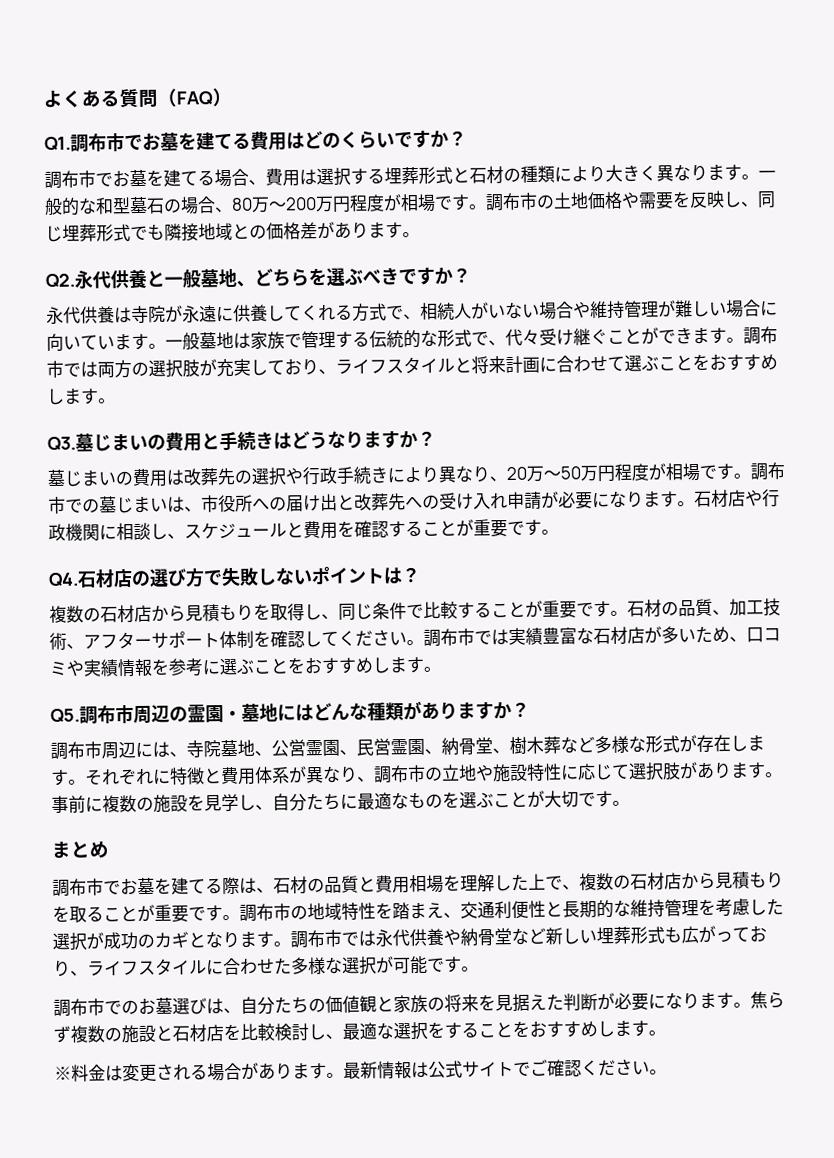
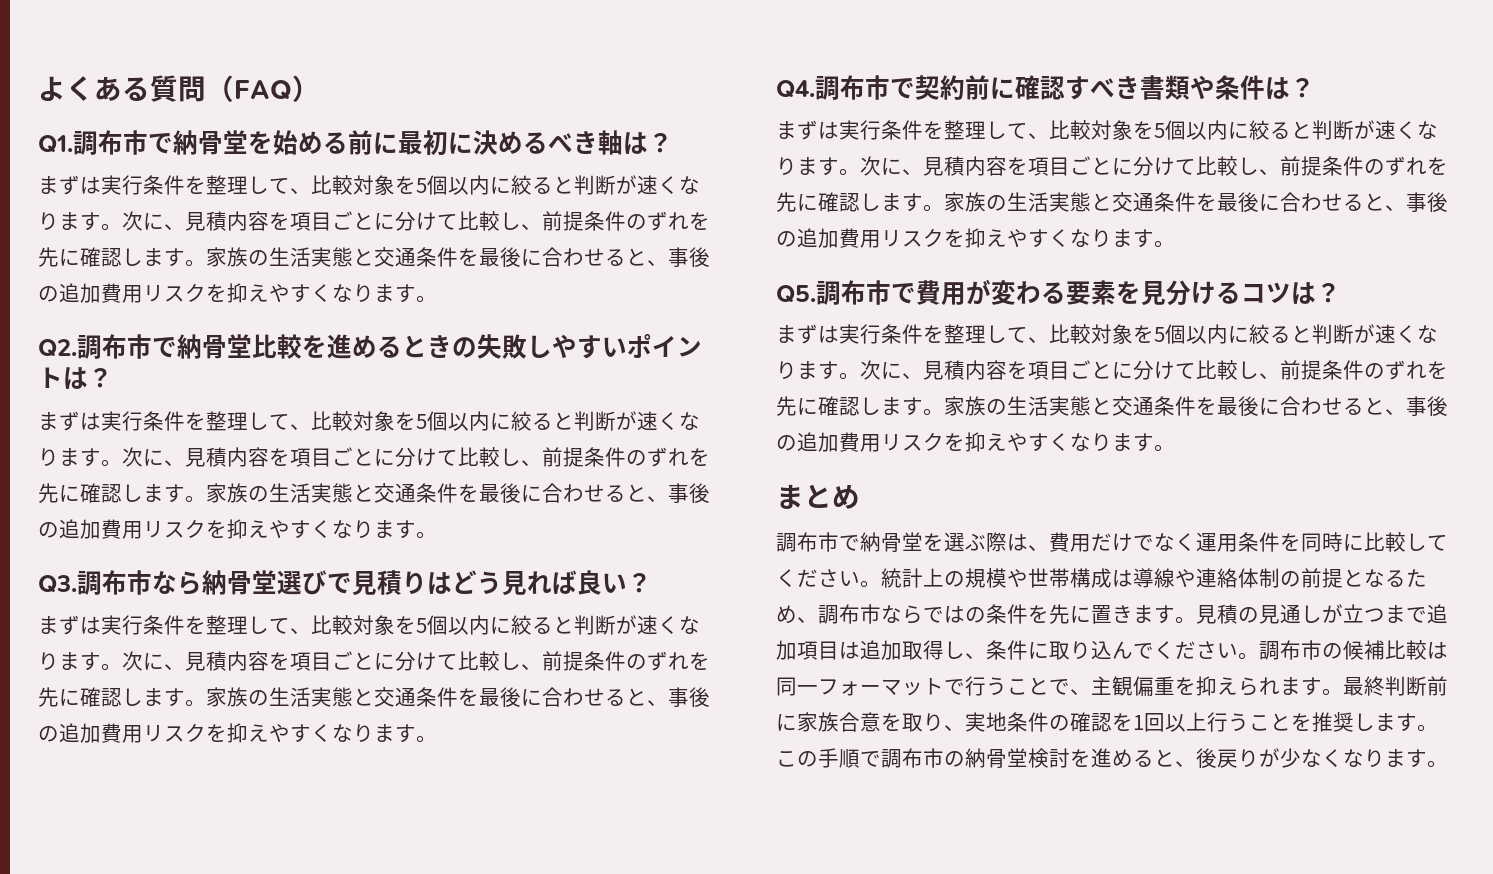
[142,129,467,151] [44,164,776,189] [44,190,776,216] [45,221,420,242] [45,266,471,290] [46,299,778,324] [46,326,778,351] [46,353,778,379] [46,388,116,405] [47,430,436,452] [47,462,785,487] [48,489,780,514] [48,519,559,541] [48,565,421,589] [49,598,781,623] [49,625,781,650] [49,656,441,678] [50,700,530,725] [50,734,765,760] [51,761,783,786] [51,790,630,814] [51,840,109,859] [52,871,784,897] [52,898,784,923] [52,925,767,951] [53,955,479,977] [53,991,785,1017] [53,1020,666,1044] [54,1058,650,1082] お墓を建てる費用はどのくらいですか？ // 調布市でお墓を建てる場合、費用は選択する埋葬形式と石材の種類により大きく異なります。一般的な和型墓石の場合、80万〜200万円程度が相場です。調布市の土地価格や需要を反映し、同じ埋葬形式でも隣接地域との価格差があります。 // Q2.永代供養と一般墓地、どちらを選ぶべきですか？ // 永代供養は寺院が永遠に供養してくれる方式で、相続人がいない場合や維持管理が難しい場合に向いています。一般墓地は家族で管理する伝統的な形式で、代々受け継ぐことができます。調布市では両方の選択肢が充実しており、ライフスタイルと将来計画に合わせて選ぶことをおすすめします。 // Q3.墓じまいの費用と手続きはどうなりますか？ // 墓じまいの費用は改葬先の選択や行政手続きにより異なり、20万〜50万円程度が相場です。調布市での墓じまいは、市役所への届け出と改葬先への受け入れ申請が必要になります。石材店や行政機関に相談し、スケジュールと費用を確認することが重要です。 // Q4.石材店の選び方で失敗しないポイントは？ // 複数の石材店から見積もりを取得し、同じ条件で比較することが重要です。石材の品質、加工技術、アフターサポート体制を確認してください。調布市では実績豊富な石材店が多いため、口コミや実績情報を参考に選ぶことをおすすめします。 // Q5.調布市周辺の霊園・墓地にはどんな種類がありますか？ // 調布市周辺には、寺院墓地、公営霊園、民営霊園、納骨堂、樹木葬など多様な形式が存在します。それぞれに特徴と費用体系が異なり、調布市の立地や施設特性に応じて選択肢があります。事前に複数の施設を見学し、自分たちに最適なものを選ぶことが大切です。 // まとめ // 調布市でお墓を建てる際は、石材の品質と費用相場を理解した上で、複数の石材店から見積もりを取ることが重要です。調布市の地域特性を踏まえ、交通利便性と長期的な維持管理を考慮した選択が成功のカギとなります。調布市では永代供養や納骨堂など新しい埋葬形式も広がっており、ライフスタイルに合わせた多様な選択が可能です。 // 調布市でのお墓選びは、自分たちの価値観と家族の将来を見据えた判断が必要になります。焦らず複数の施設と石材店を比較検討し、最適な選択をすることをおすすめします。 // ※料金は変更される場合があります。最新情報は公式サイトでご確認ください -> [173,130,673,156] [38,175,700,195] [38,211,710,231] [38,247,710,267] [38,283,437,303] [38,334,702,359] [38,367,113,390] [38,411,700,431] [38,447,710,467] [38,483,710,503] [38,519,437,539] [38,570,652,596] [38,615,700,635] [38,651,710,671] [38,687,710,707] [38,723,437,743] [776,75,1315,100] [776,120,1438,140] [776,156,1448,176] [776,192,1448,212] [776,228,1175,248] [776,279,1341,306] [776,324,1438,344] [776,360,1448,380] [776,396,1448,416] [776,432,1175,452] [776,484,860,509] [776,532,1448,552] [776,568,1427,588] [776,604,1448,624] [776,640,1448,660] [776,676,1448,697] [776,712,1438,732] [776,748,1427,768] 納骨堂を始める前に最初に決めるべき軸は？ // まずは実行条件を整理して、比較対象を5個以内に絞ると判断が速くなります。次に、見積内容を項目ごとに分けて比較し、前提条件のずれを先に確認します。家族の生活実態と交通条件を最後に合わせると、事後の追加費用リスクを抑えやすくなります。 // Q2.調布市で納骨堂比較を進めるときの失敗しやすいポイントは？ // まずは実行条件を整理して、比較対象を5個以内に絞ると判断が速くなります。次に、見積内容を項目ごとに分けて比較し、前提条件のずれを先に確認します。家族の生活実態と交通条件を最後に合わせると、事後の追加費用リスクを抑えやすくなります。 // Q3.調布市なら納骨堂選びで見積りはどう見れば良い？ // まずは実行条件を整理して、比較対象を5個以内に絞ると判断が速くなります。次に、見積内容を項目ごとに分けて比較し、前提条件のずれを先に確認します。家族の生活実態と交通条件を最後に合わせると、事後の追加費用リスクを抑えやすくなります。 // Q4.調布市で契約前に確認すべき書類や条件は？ // まずは実行条件を整理して、比較対象を5個以内に絞ると判断が速くなります。次に、見積内容を項目ごとに分けて比較し、前提条件のずれを先に確認します。家族の生活実態と交通条件を最後に合わせると、事後の追加費用リスクを抑えやすくなります。 // Q5.調布市で費用が変わる要素を見分けるコツは？ // まずは実行条件を整理して、比較対象を5個以内に絞ると判断が速くなります。次に、見積内容を項目ごとに分けて比較し、前提条件のずれを先に確認します。家族の生活実態と交通条件を最後に合わせると、事後の追加費用リスクを抑えやすくなります。 // まとめ // 調布市で納骨堂を選ぶ際は、費用だけでなく運用条件を同時に比較してください。統計上の規模や世帯構成は導線や連絡体制の前提となるため、調布市ならではの条件を先に置きます。見積の見通しが立つまで追加項目は追加取得し、条件に取り込んでください。調布市の候補比較は同一フォーマットで行うことで、主観偏重を抑えられます。最終判断前に家族合意を取り、実地条件の確認を1回以上行うことを推奨します。この手順で調布市の納骨堂検討を進めると、後戻りが少なくなります

